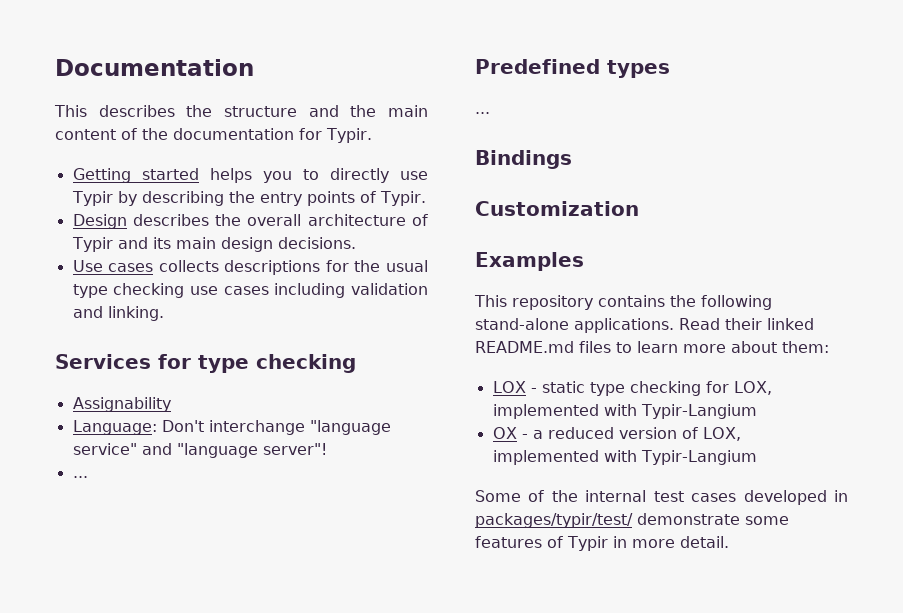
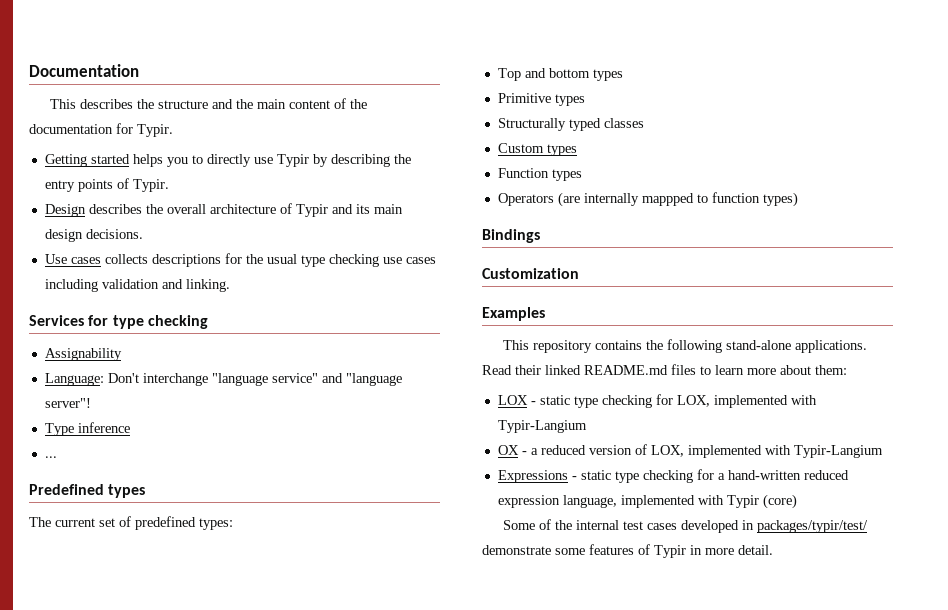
(327, 449) none -> [44,422,130,436] // Type inference
[475,112,490,114] ... -> [29,516,233,530] [497,68,623,81] [497,93,585,106] [497,118,644,131] [497,143,577,156] [497,168,582,181] [497,192,798,207] The current set of predefined types: // Top and bottom types // Primitive types // Structurally typed classes // Custom types // Function types // Operators (are internally mappped to function types)
(757, 457) none -> [497,469,849,483] [497,494,797,509] // Expressions - static type checking for a hand-written reduced expression language, implemented with Typir (core)

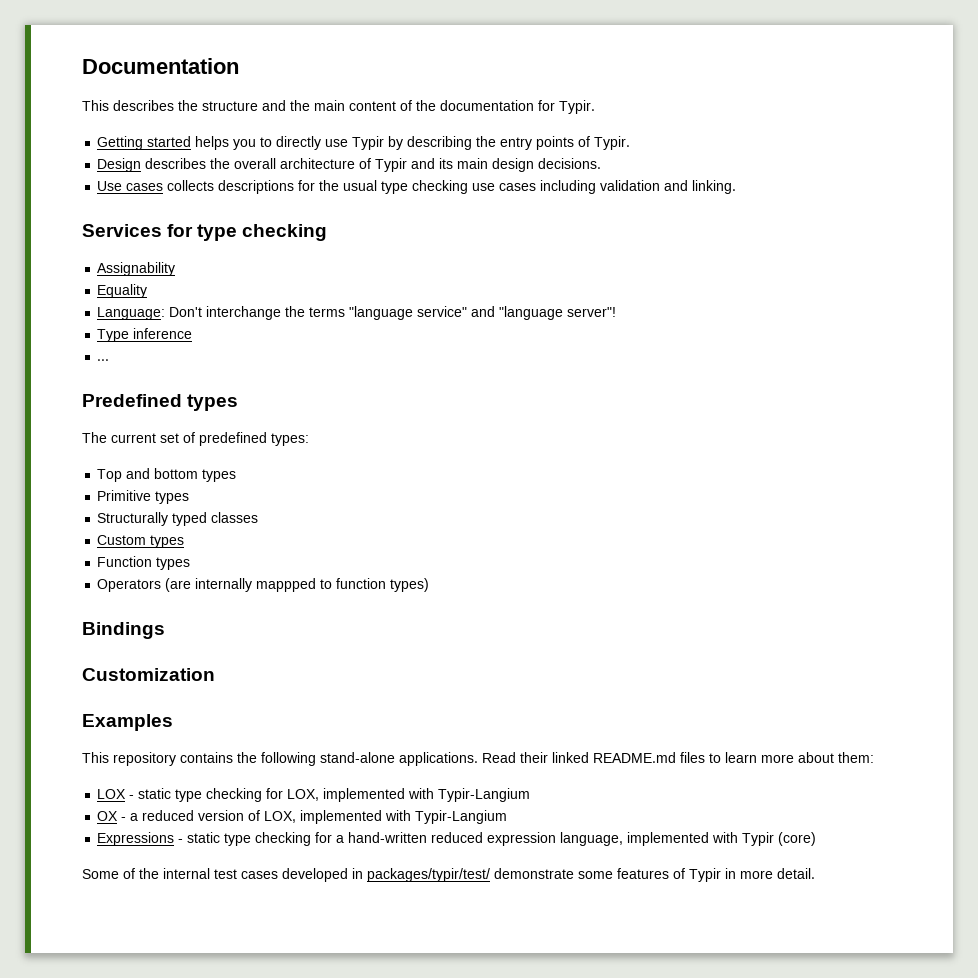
(122, 354) none -> [97,284,148,298] // Equality
(208, 379) none -> [285,306,346,317] the terms

